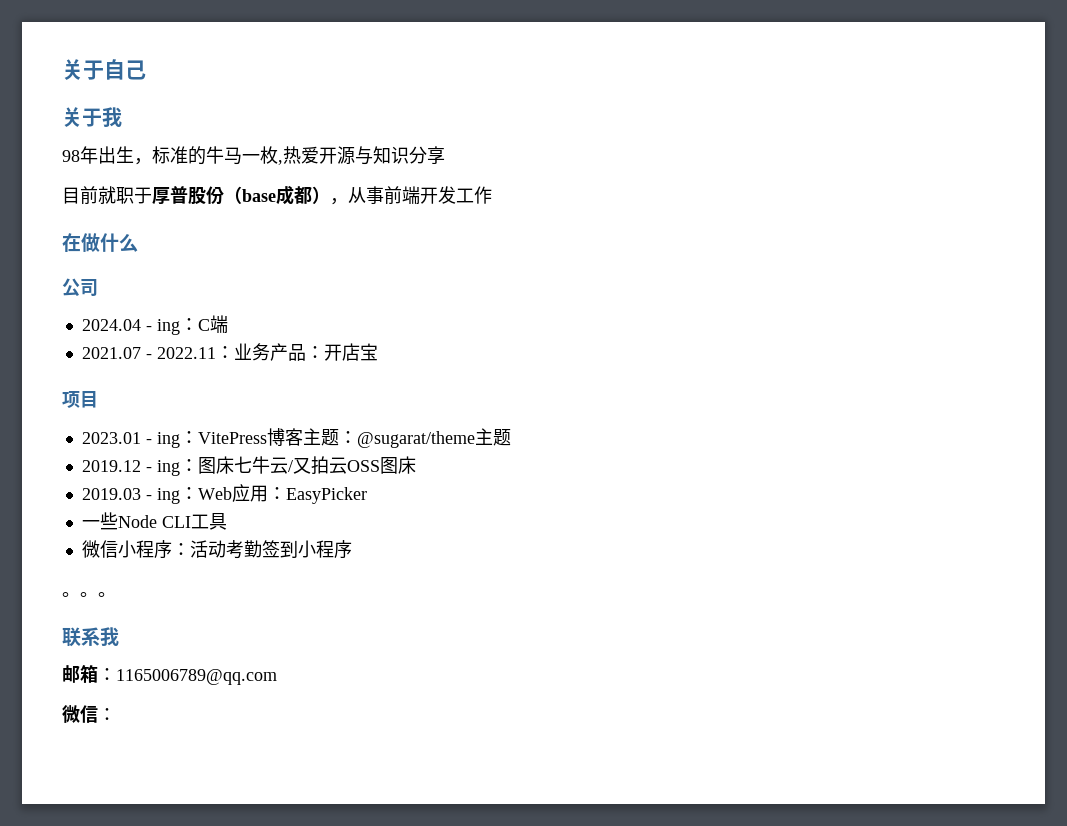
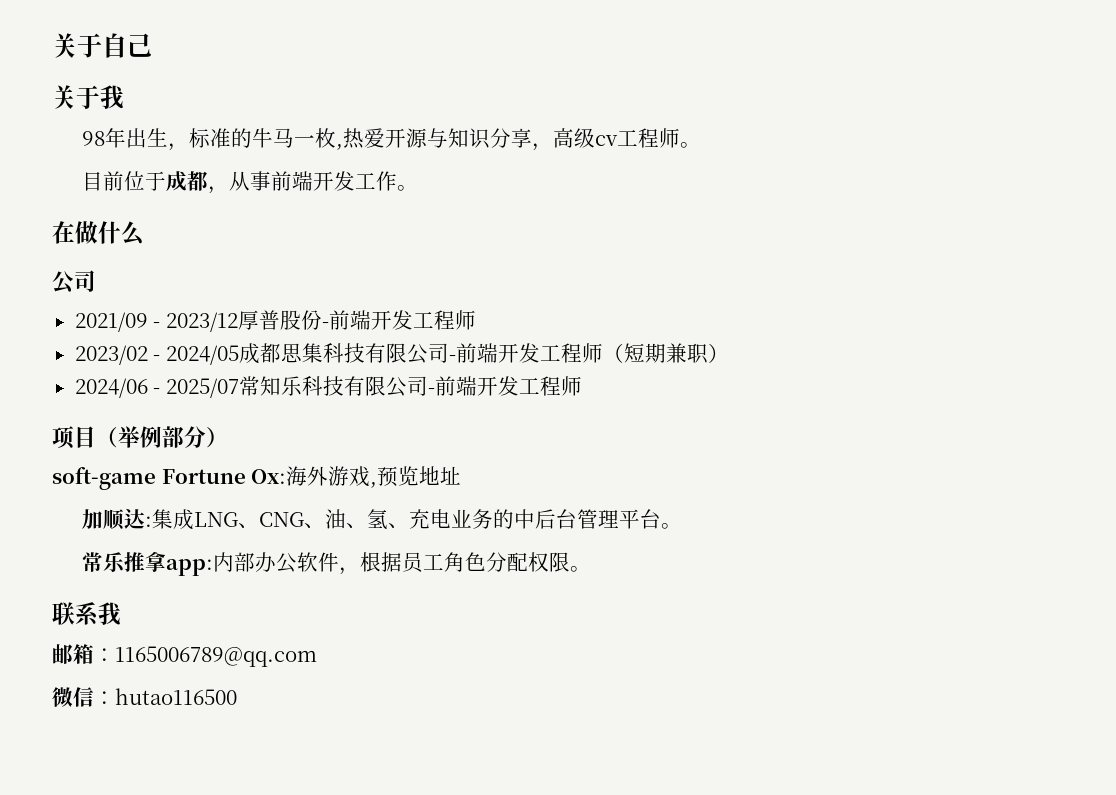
[62,185,330,205] // 目前就职于厚普股份（base成都） -> [532,128,702,151] [82,171,209,191] ，高级cv工程师。 // 目前位于成都
(492, 195) none -> [397,185,419,191] 。
[81,315,228,335] [81,343,378,361] [62,391,98,408] [81,428,511,448] [81,456,416,476] [81,484,367,504] [81,512,227,530] [81,540,352,559] [62,592,98,597] 2024.04 - ing：C端 // 2021.07 - 2022.11：业务产品：开店宝 // 项目 // 2023.01 - ing：VitePress博客主题：@sugarat/theme主题 // 2019.12 - ing：图床七牛云/又拍云OSS图床 // 2019.03 - ing：Web应用：EasyPicker // 一些Node CLI工具 // 微信小程序：活动考勤签到小程序 // 。。 -> [74,310,476,332] [74,343,729,365] [74,376,582,398] [52,426,228,449] [52,466,462,490] [82,509,683,530] [82,551,571,576] 2021/09 - 2023/12厚普股份-前端开发工程师 // 2023/02 - 2024/05成都思集科技有限公司-前端开发工程师（短期兼职） // 2024/06 - 2025/07常知乐科技有限公司-前端开发工程师 // 项目（举例部分） // soft-game Fortune Ox:海外游戏,预览地址 // 加顺达:集成LNG、CNG、油、氢、充电业务的中后台管理平台。 // 常乐推拿app:内部办公软件，根据员工角色分配权限
(116, 714) none -> [115,688,237,705] hutao116500

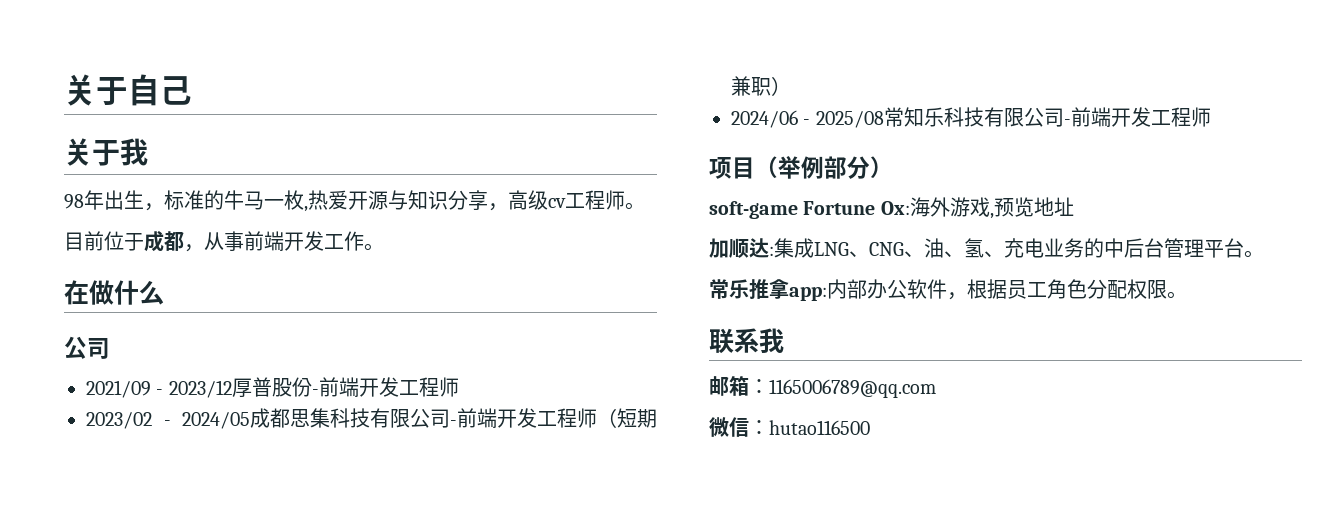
[165,378,239,398] 2025/07 -> [815,111,884,128] 2025/08

